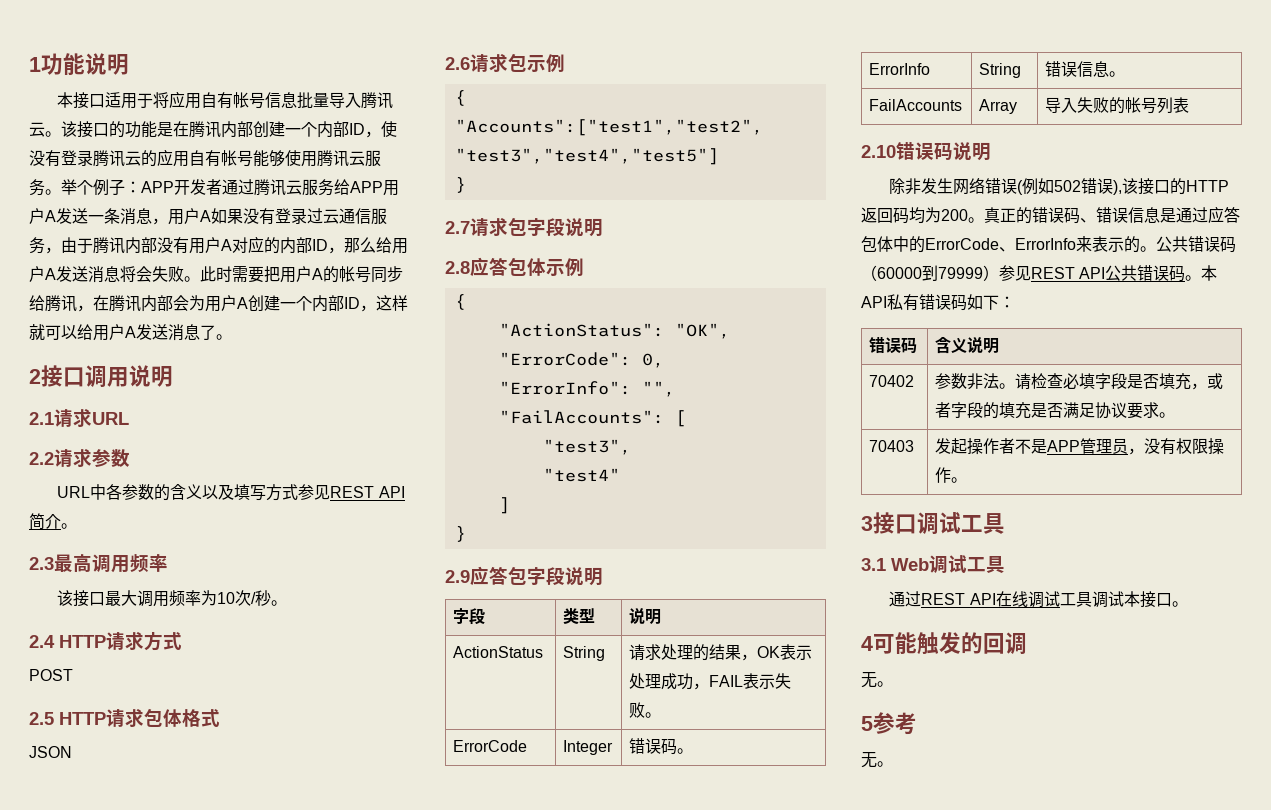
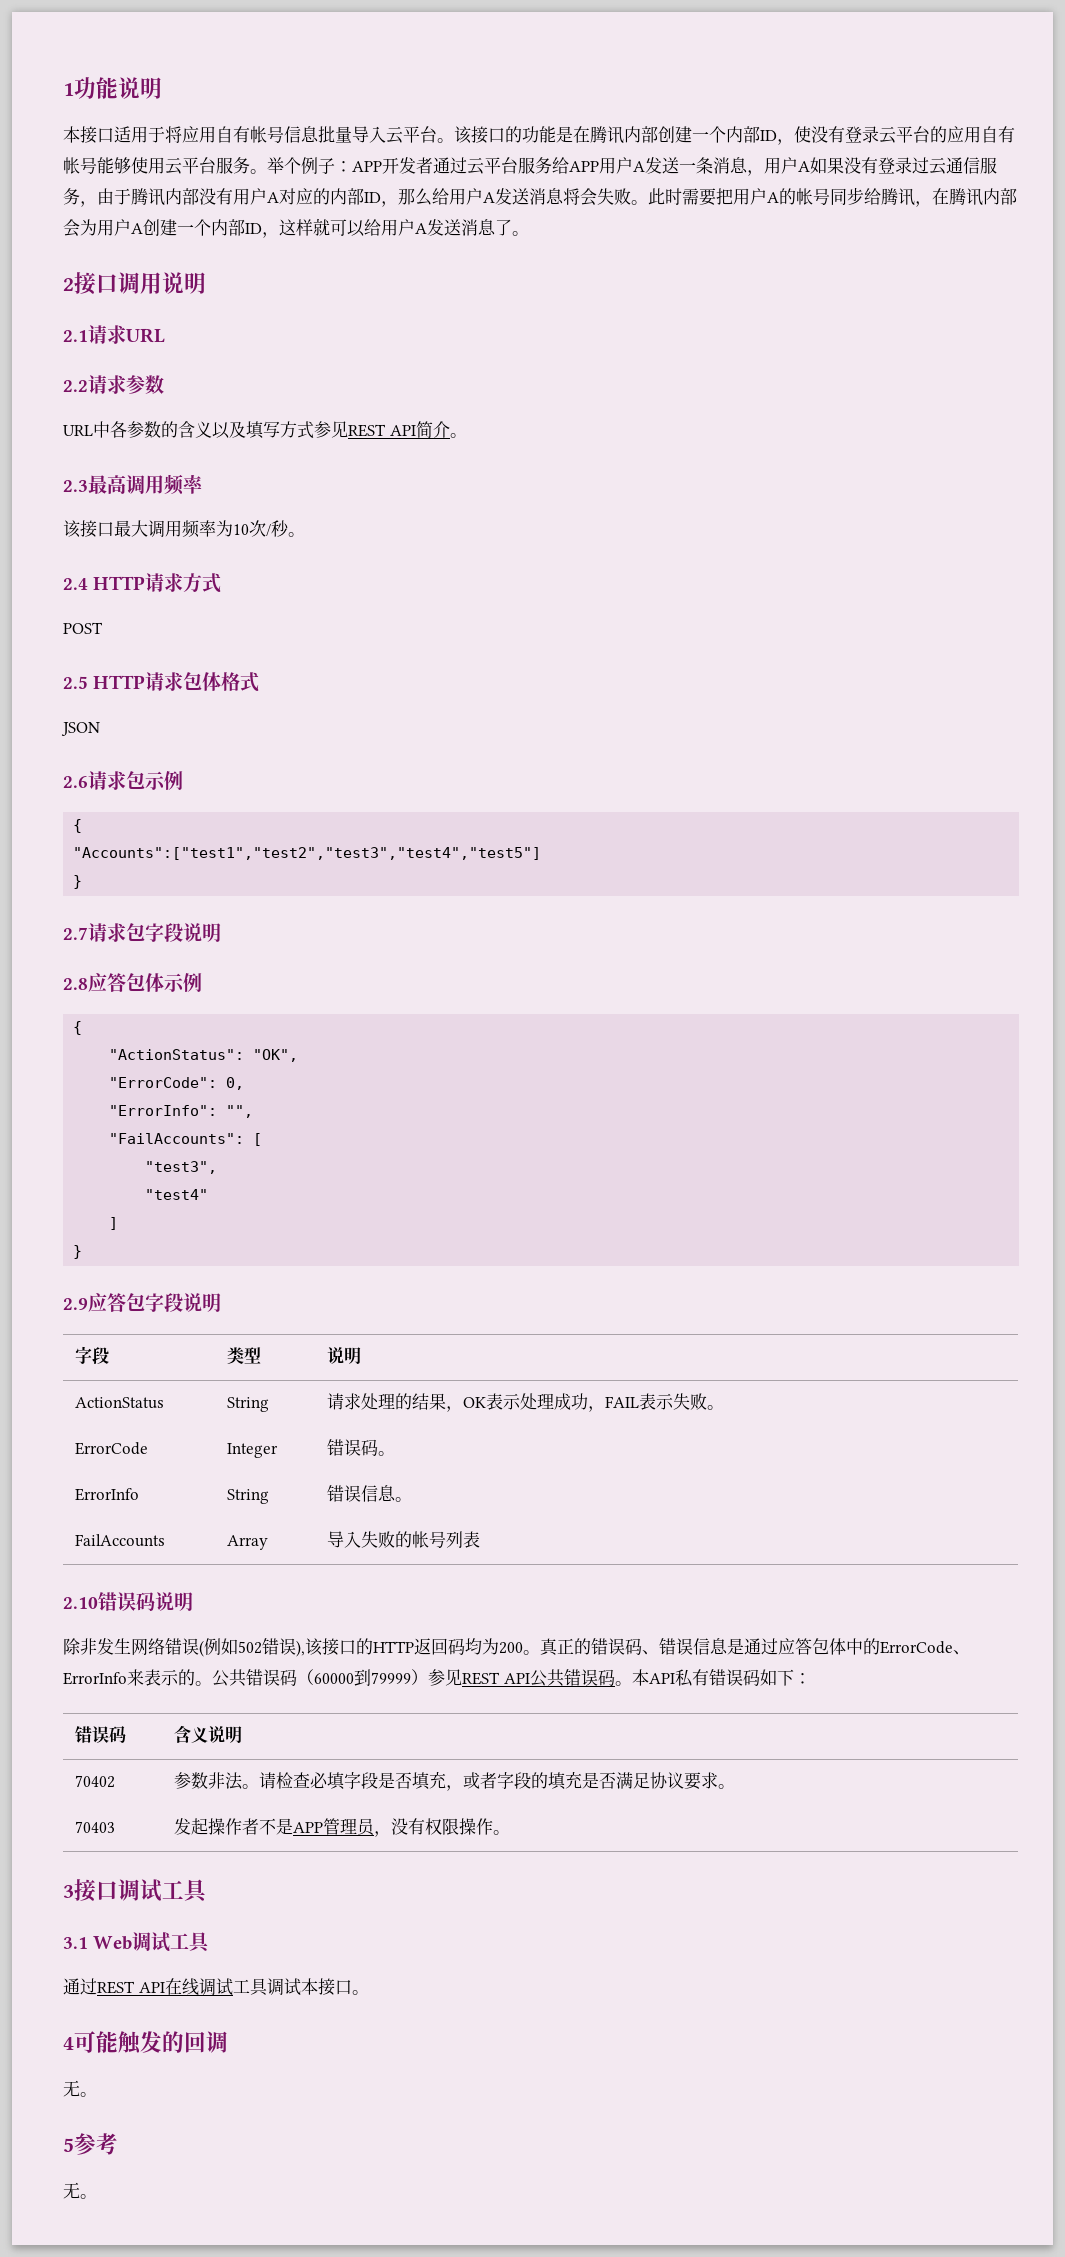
[361,92,394,109] [29,122,45,137] 腾讯云 -> [386,126,437,144] 云平台
[93,150,141,167] 腾讯云 -> [879,126,930,144] 云平台
[317,150,365,167] 腾讯云 -> [165,157,216,175] 云平台
[254,179,302,196] 腾讯云 -> [467,157,518,175] 云平台

